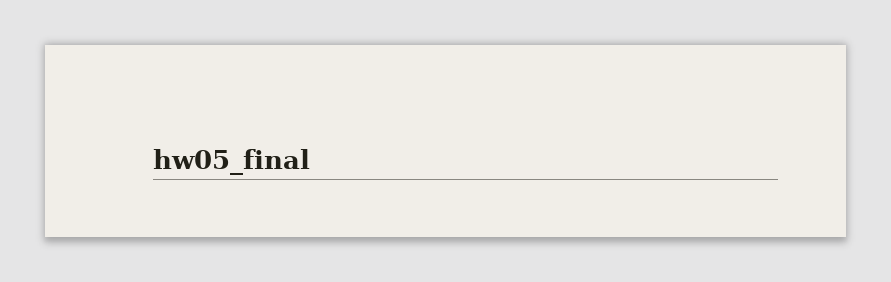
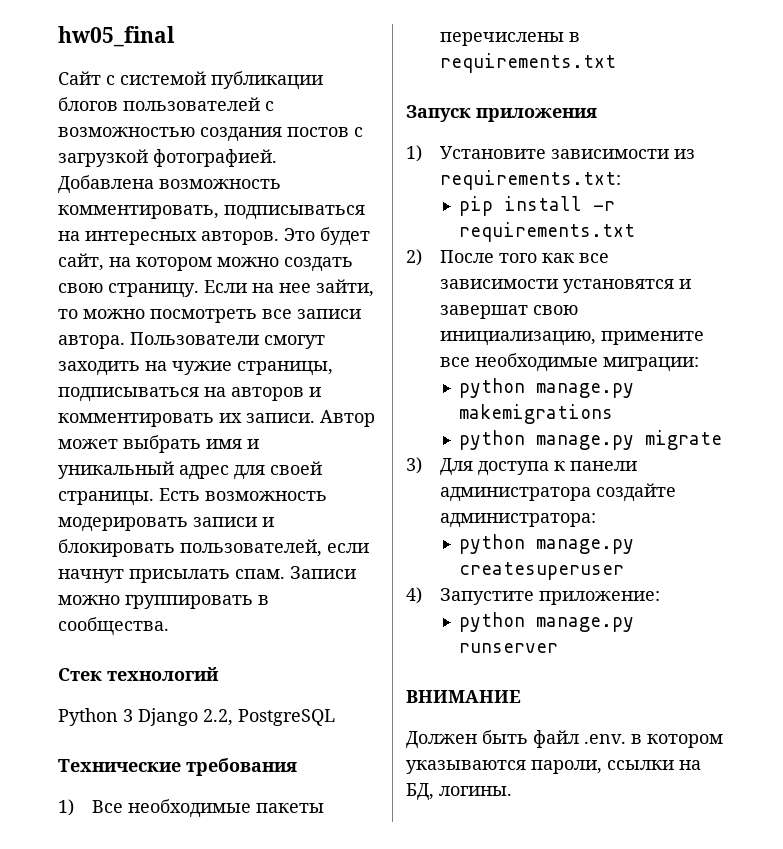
(310, 162) none -> [58,71,323,90] [58,97,274,111] [58,127,363,142] [58,149,277,167] [58,175,281,194] [58,205,365,220] [58,227,370,246] [58,253,353,272] [58,279,374,298] [58,309,361,323] [58,332,325,349] [58,361,333,376] [58,387,321,402] [58,410,375,427] [58,435,259,453] [58,461,322,480] [58,488,327,506] [58,517,274,532] [58,539,369,557] [58,566,356,583] [58,595,269,609] [58,617,169,636] [58,667,219,681] [58,708,335,726] [58,758,297,776] [58,799,324,818] [439,32,580,46] [439,53,616,73] [406,105,597,122] [406,145,695,162] [439,170,621,190] [459,196,616,216] [459,222,636,242] [406,249,609,266] [439,279,691,293] [439,305,578,319] [439,331,704,346] [439,353,699,372] [459,378,635,398] [459,404,614,424] [459,430,723,450] [406,457,637,476] [439,483,676,502] [439,513,596,528] [459,534,635,554] [459,562,625,580] [406,587,660,605] [459,612,635,632] [459,643,559,653] [406,690,521,703] [406,730,723,749] [406,760,701,774] [406,783,512,801] // Сайт с системой публикации блогов пользователей с возможностью создания постов с загрузкой фотографией. Добавлена возможность комментировать, подписываться на интересных авторов. Это будет сайт, на котором можно создать свою страницу. Если на нее зайти, то можно посмотреть все записи автора. Пользователи смогут заходить на чужие страницы, подписываться на авторов и комментировать их записи. Автор может выбрать имя и уникальный адрес для своей страницы. Есть возможность модерировать записи и блокировать пользователей, если начнут присылать спам. Записи можно группировать в сообщества. // Стек технологий // Python 3 Django 2.2, PostgreSQL // Технические требования // 1) Все необходимые пакеты перечислены в requirements.txt // Запуск приложения // 1) Установите зависимости из requirements.txt: // pip install -r requirements.txt // 2) После того как все зависимости установятся и завершат свою инициализацию, примените все необходимые миграции: // python manage.py makemigrations // python manage.py migrate // 3) Для доступа к панели администратора создайте администратора: // python manage.py createsuperuser // 4) Запустите приложение: // python manage.py runserver // ВНИМАНИЕ // Должен быть файл .env. в котором указываются пароли, ссылки на БД, логины.

